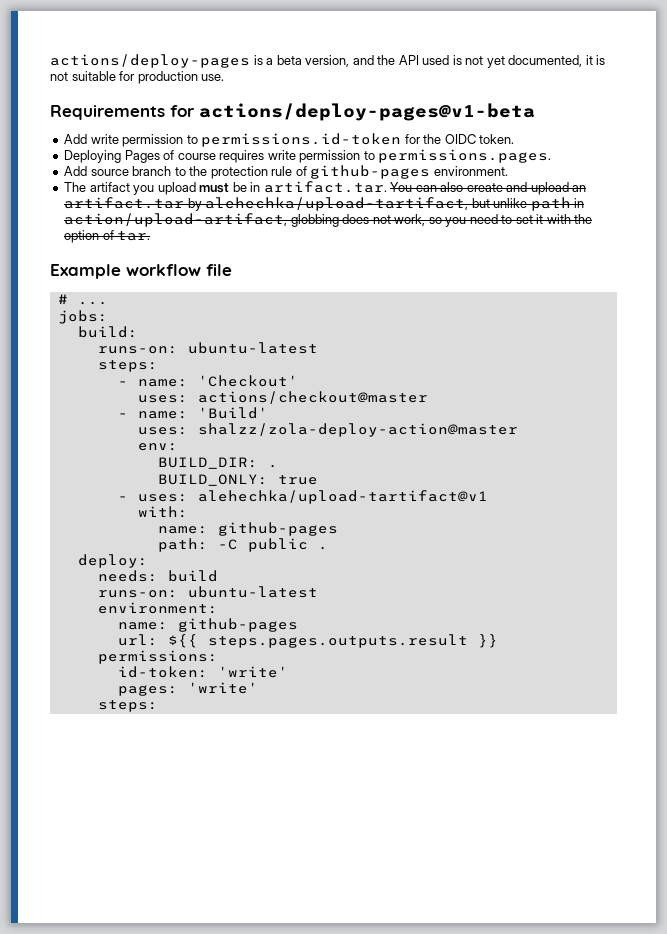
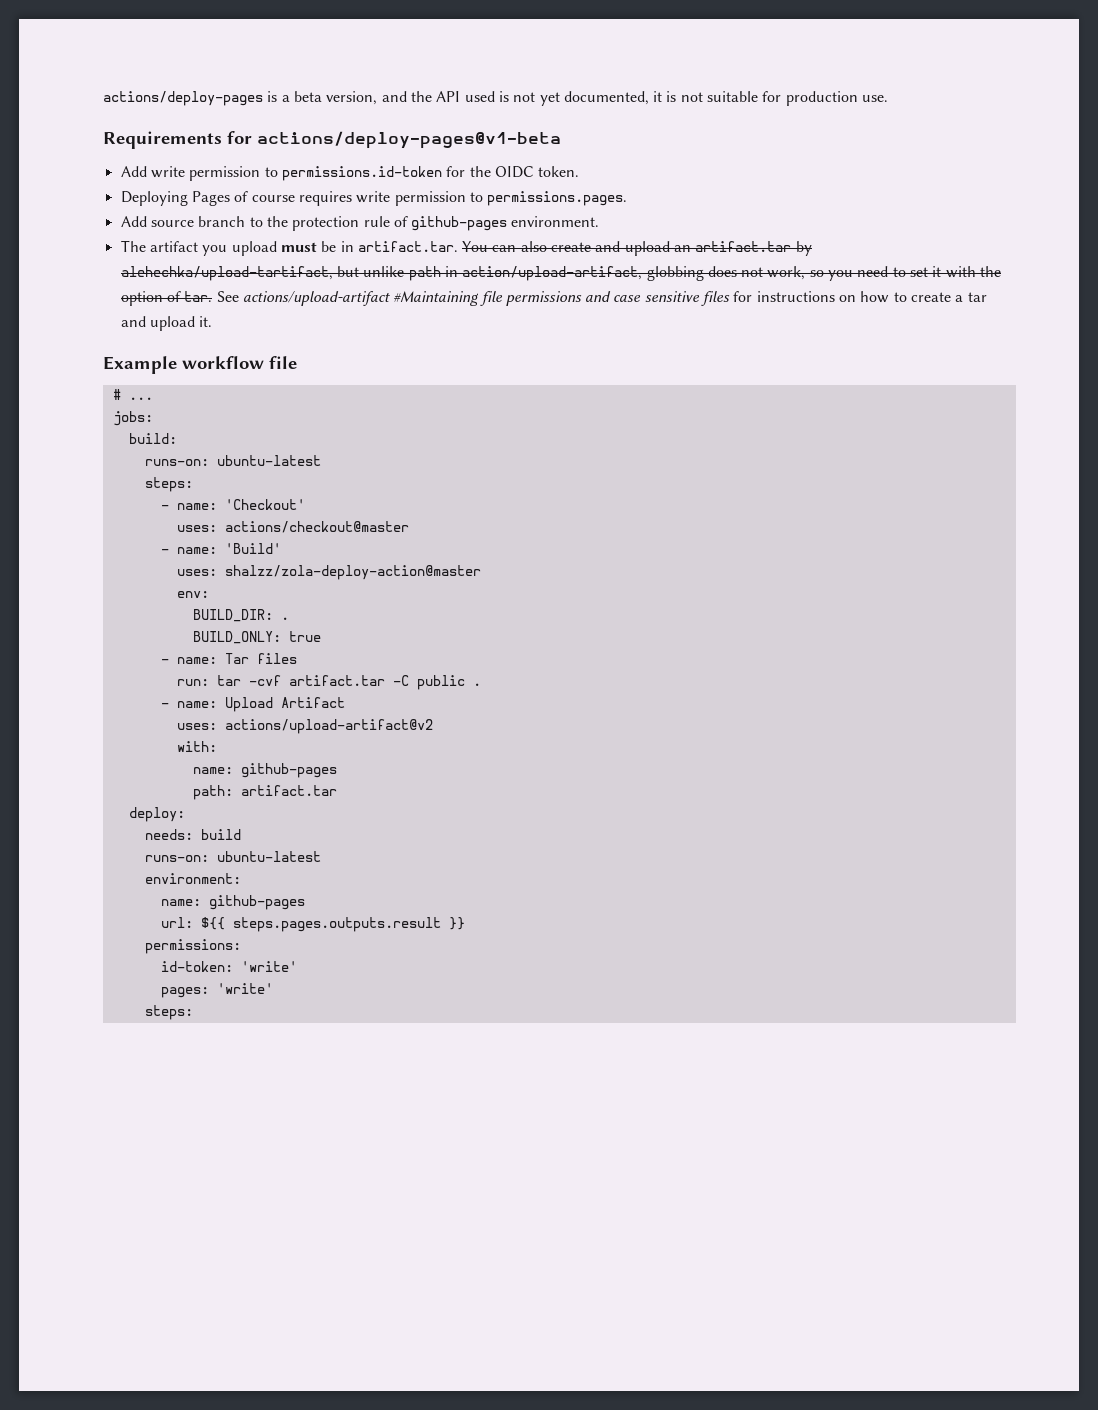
(151, 236) none -> [216,291,987,306] [120,316,213,331] See actions/upload-artifact #Maintaining file permissions and case sensitive files for instructions on how to create a tar and upload it.
[137,490,488,504] uses: alehechka/upload-tartifact@v1 -> [176,653,297,664] [176,675,481,690] [160,697,345,712] [176,719,433,734] name: Tar files // run: tar -cvf artifact.tar -C public . // - name: Upload Artifact // uses: actions/upload-artifact@v2
[217,538,328,552] -C public . -> [240,785,337,796] artifact.tar

